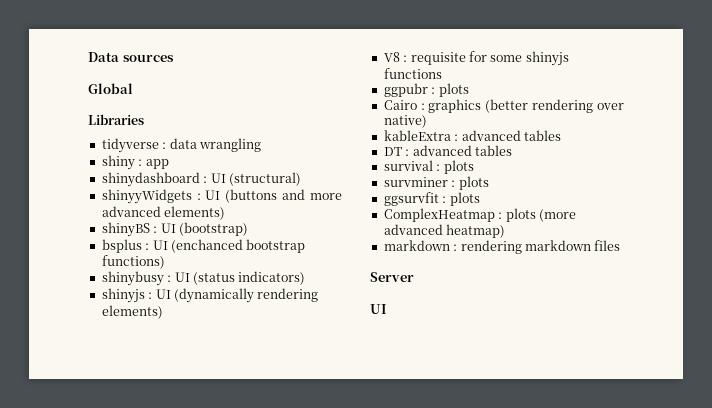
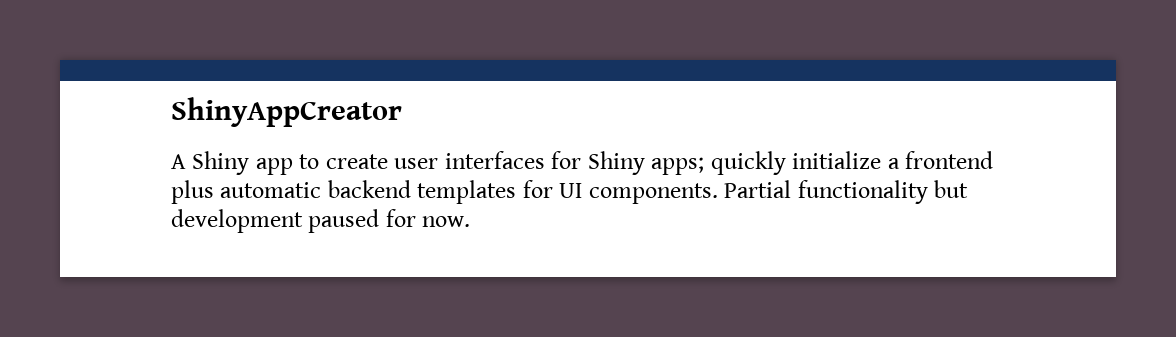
[88,52,174,62] [88,83,133,94] [88,114,144,125] [101,138,261,153] [101,155,169,170] [101,172,301,187] [101,189,342,204] [101,206,226,220] [101,222,248,237] [101,239,306,253] [101,255,165,269] [101,271,306,286] [101,288,319,303] [101,305,163,319] [383,51,569,66] [383,68,442,79] [383,83,469,97] [383,99,624,113] [383,115,427,128] [383,130,561,141] [383,145,512,156] [383,160,474,174] [383,176,489,190] [383,192,480,206] [383,208,576,222] [383,224,506,238] [383,240,621,254] [370,272,414,282] [370,304,387,314] Data sources // Global // Libraries // tidyverse : data wrangling // shiny : app // shinydashboard : UI (structural) // shinyyWidgets : UI (buttons and more advanced elements) // shinyBS : UI (bootstrap) // bsplus : UI (enchanced bootstrap functions) // shinybusy : UI (status indicators) // shinyjs : UI (dynamically rendering elements) // V8 : requisite for some shinyjs functions // ggpubr : plots // Cairo : graphics (better rendering over native) // kableExtra : advanced tables // DT : advanced tables // survival : plots // survminer : plots // ggsurvfit : plots // ComplexHeatmap : plots (more advanced heatmap) // markdown : rendering markdown files // Server // UI -> [171,97,402,127] [171,151,994,175] [171,180,969,204] [171,209,471,233] ShinyAppCreator // A Shiny app to create user interfaces for Shiny apps; quickly initialize a frontend plus automatic backend templates for UI components. Partial functionality but development paused for now.

